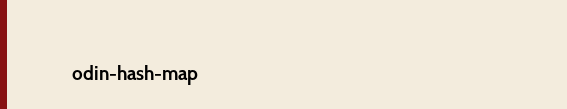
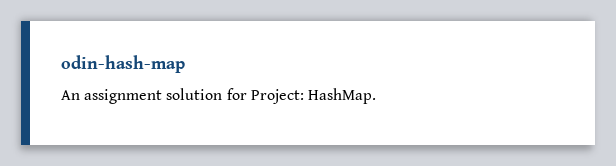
(198, 75) none -> [61,88,376,104] // An assignment solution for Project: HashMap.

